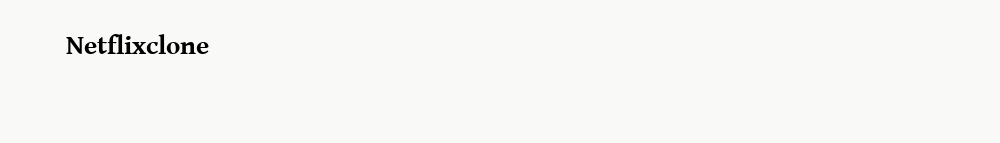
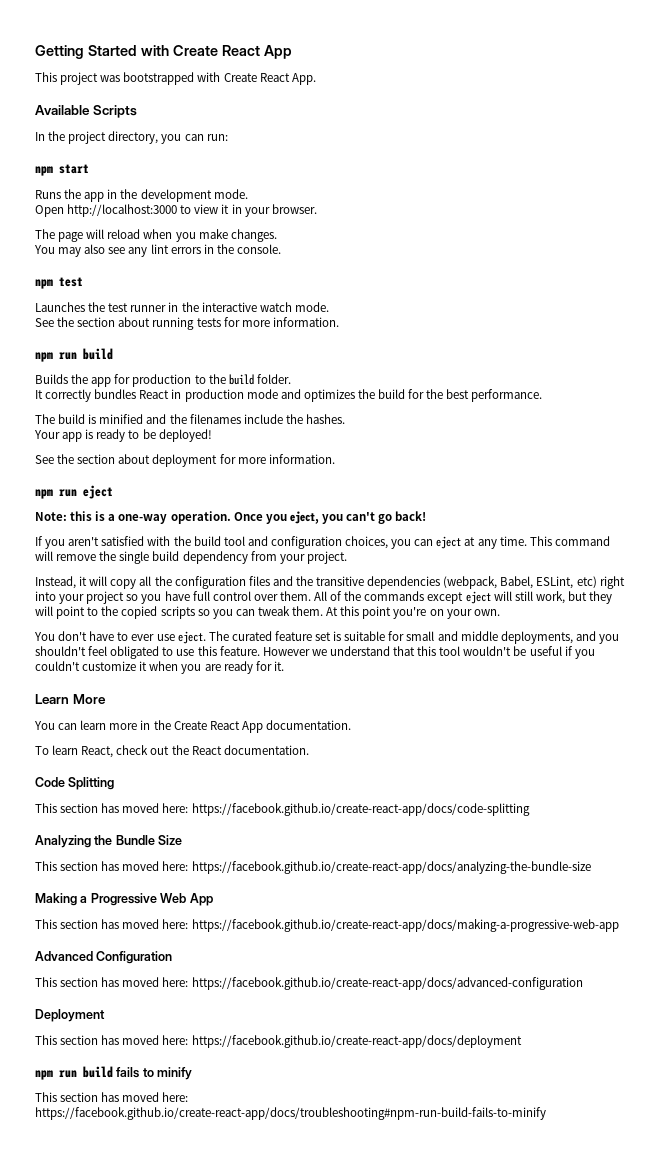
[66,34,209,54] Netflixclone -> [35,45,292,59] [35,72,316,85] [35,105,137,118] [35,131,228,144] [35,164,89,176] [35,189,248,202] [35,204,317,217] [35,229,277,242] [34,244,281,257] [35,277,83,289] [35,302,329,312] [35,317,339,330] [35,348,113,362] [35,374,291,387] [35,389,543,402] [35,414,345,424] [34,429,212,442] [35,454,335,467] [35,485,113,499] [35,511,427,524] [35,536,610,549] [35,551,347,564] [35,576,625,589] [35,591,613,604] [35,606,500,619] [34,631,619,644] [35,646,595,659] [35,661,284,674] [35,694,106,704] [34,720,351,733] [35,745,309,758] [35,777,115,790] [35,803,530,816] [35,835,183,848] [35,861,591,874] [35,893,213,906] [35,919,619,932] [35,951,173,964] [35,977,583,990] [35,1009,105,1022] [35,1035,522,1048] [35,1066,193,1080] [35,1092,189,1102] [35,1107,546,1120] Getting Started with Create React App // This project was bootstrapped with Create React App. // Available Scripts // In the project directory, you can run: // npm start // Runs the app in the development mode. // Open http://localhost:3000 to view it in your browser. // The page will reload when you make changes. // You may also see any lint errors in the console. // npm test // Launches the test runner in the interactive watch mode. // See the section about running tests for more information. // npm run build // Builds the app for production to the build folder. // It correctly bundles React in production mode and optimizes the build for the best performance. // The build is minified and the filenames include the hashes. // Your app is ready to be deployed! // See the section about deployment for more information. // npm run eject // Note: this is a one-way operation. Once you eject, you can't go back! // If you aren't satisfied with the build tool and configuration choices, you can eject at any time. This command will remove the single build dependency from your project. // Instead, it will copy all the configuration files and the transitive dependencies (webpack, Babel, ESLint, etc) right into your project so you have full control over them. All of the commands except eject will still work, but they will point to the copied scripts so you can tweak them. At this point you're on your own. // You don't have to ever use eject. The curated feature set is suitable for small and middle deployments, and you shouldn't feel obligated to use this feature. However we understand that this tool wouldn't be useful if you couldn't customize it when you are ready for it. // Learn More // You can learn more in the Create React App documentation. // To learn React, check out the React documentation. // Code Splitting // This section has moved here: https://facebook.github.io/create-react-app/docs/code-splitting // Analyzing the Bundle Size // This section has moved here: https://facebook.github.io/create-react-app/docs/analyzing-the-bundle-size // Making a Progressive Web App // This section has moved here: https://facebook.github.io/create-react-app/docs/making-a-progressive-web-app // Advanced Configuration // This section has moved here: https://facebook.github.io/create-react-app/docs/advanced-configuration // Deployment // This section has moved here: https://facebook.github.io/create-react-app/docs/deployment // npm run build fails to minify // This section has moved here: https://facebook.github.io/create-react-app/docs/troubleshooting#npm-run-build-fails-to-minify

